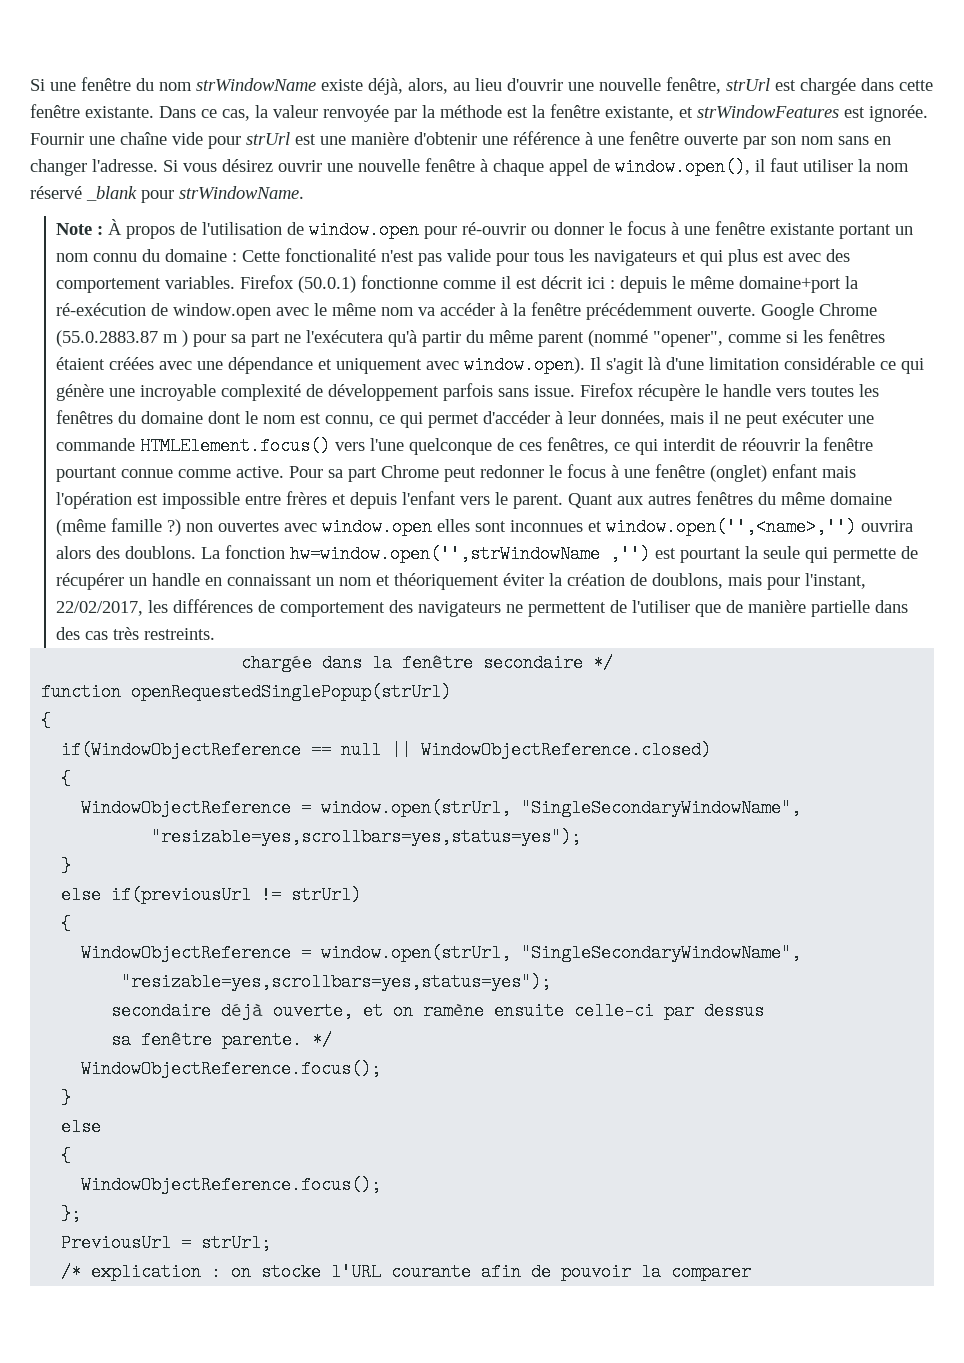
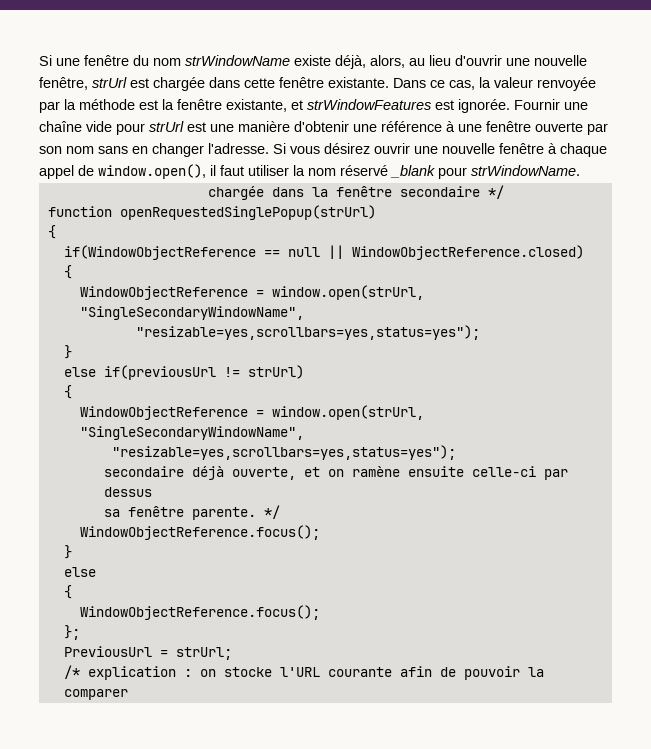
[56,219,914,239] [56,248,851,266] [56,275,859,293] [56,302,878,320] [56,329,886,347] [56,356,925,374] [56,383,880,401] [56,410,875,428] [56,437,874,455] [56,464,857,482] [56,491,893,509] [56,518,914,536] [56,545,919,563] [56,573,867,590] [56,599,909,617] [56,627,216,640] // Note : À propos de l'utilisation de window.open pour ré-ouvrir ou donner le focus à une fenêtre existante portant un nom connu du domaine : Cette fonctionalité n'est pas valide pour tous les navigateurs et qui plus est avec des comportement variables. Firefox (50.0.1) fonctionne comme il est décrit ici : depuis le même domaine+port la ré-exécution de window.open avec le même nom va accéder à la fenêtre précédemment ouverte. Google Chrome (55.0.2883.87 m ) pour sa part ne l'exécutera qu'à partir du même parent (nommé "opener", comme si les fenêtres étaient créées avec une dépendance et uniquement avec window.open). Il s'agit là d'une limitation considérable ce qui génère une incroyable complexité de développement parfois sans issue. Firefox récupère le handle vers toutes les fenêtres du domaine dont le nom est connu, ce qui permet d'accéder à leur données, mais il ne peut exécuter une commande HTMLElement.focus() vers l'une quelconque de ces fenêtres, ce qui interdit de réouvrir la fenêtre pourtant connue comme active. Pour sa part Chrome peut redonner le focus à une fenêtre (onglet) enfant mais l'opération est impossible entre frères et depuis l'enfant vers le parent. Quant aux autres fenêtres du même domaine (même famille ?) non ouvertes avec window.open elles sont inconnues et window.open('',<name>,'') ouvrira alors des doublons. La fonction hw=window.open('',strWindowName ,'') est pourtant la seule qui permette de récupérer un handle en connaissant un nom et théoriquement éviter la création de doublons, mais pour l'instant, 22/02/2017, les différences de comportement des navigateurs ne permettent de l'utiliser que de manière partielle dans des cas très restreints. -> (580, 170) none

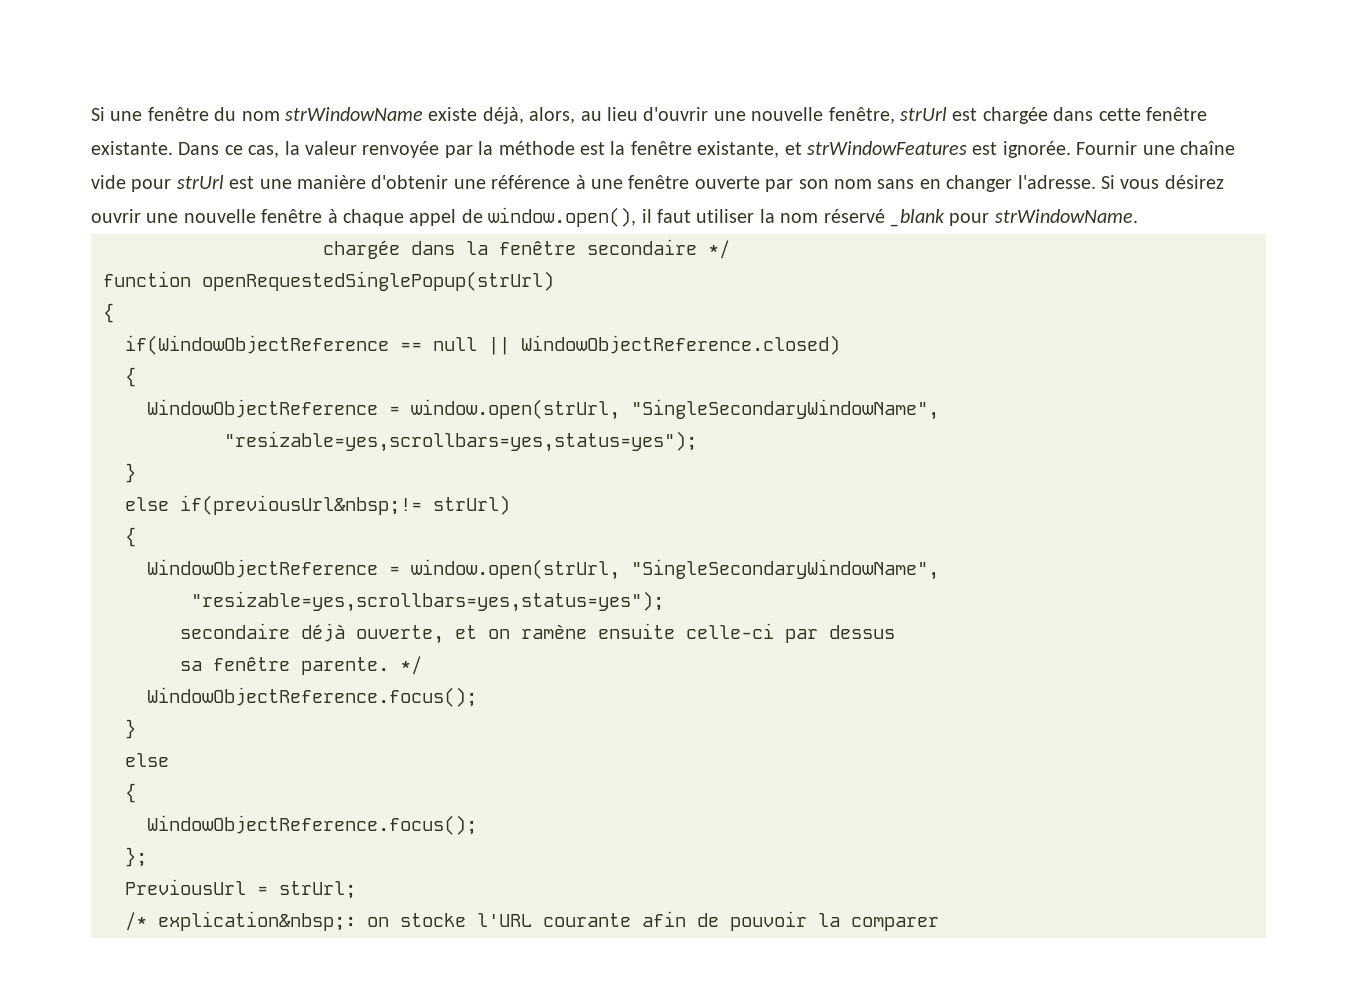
[103,365,240,380] if(previousUrl != -> [180,495,422,515] if(previousUrl&nbsp;!=
[87,666,192,680] explication : -> [158,911,356,931] explication&nbsp;:

